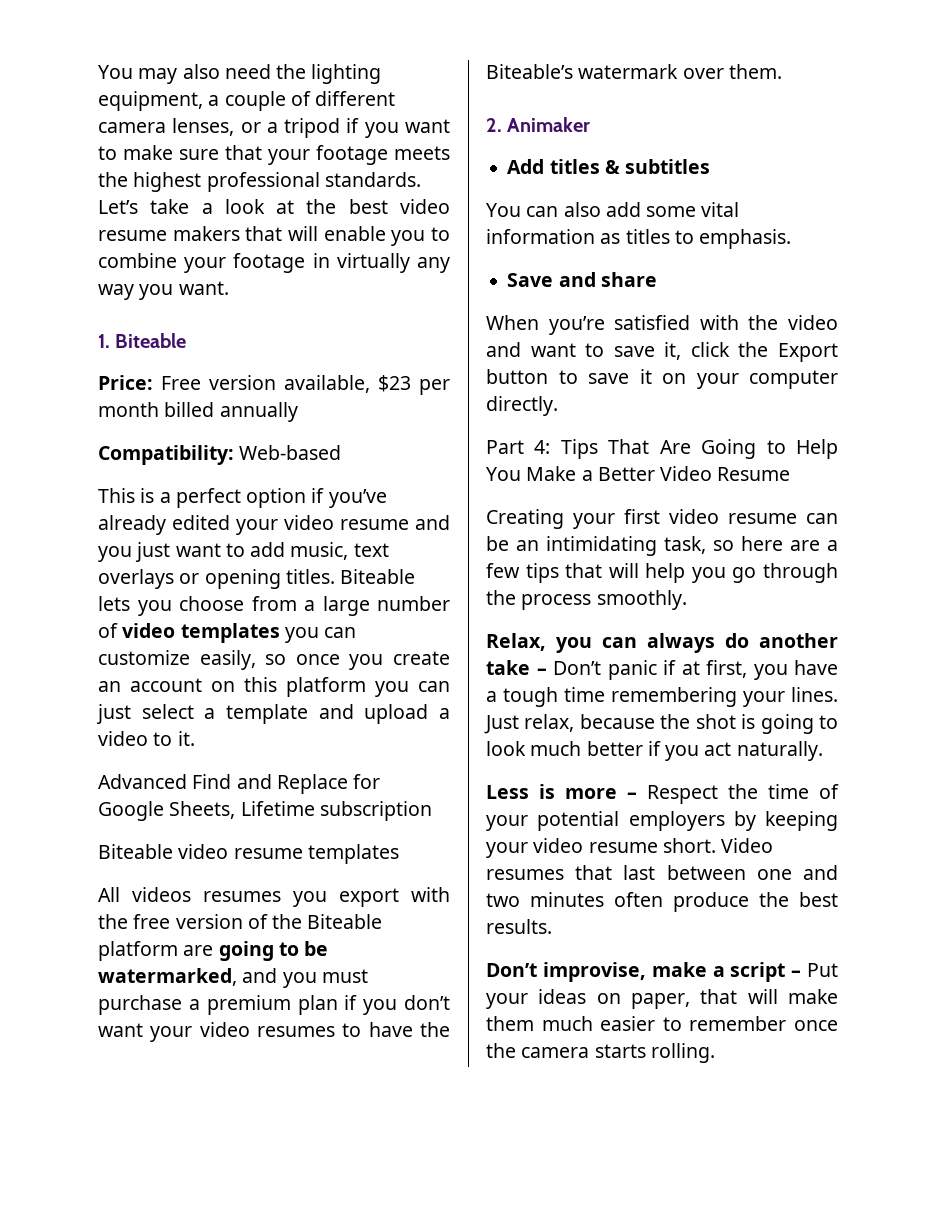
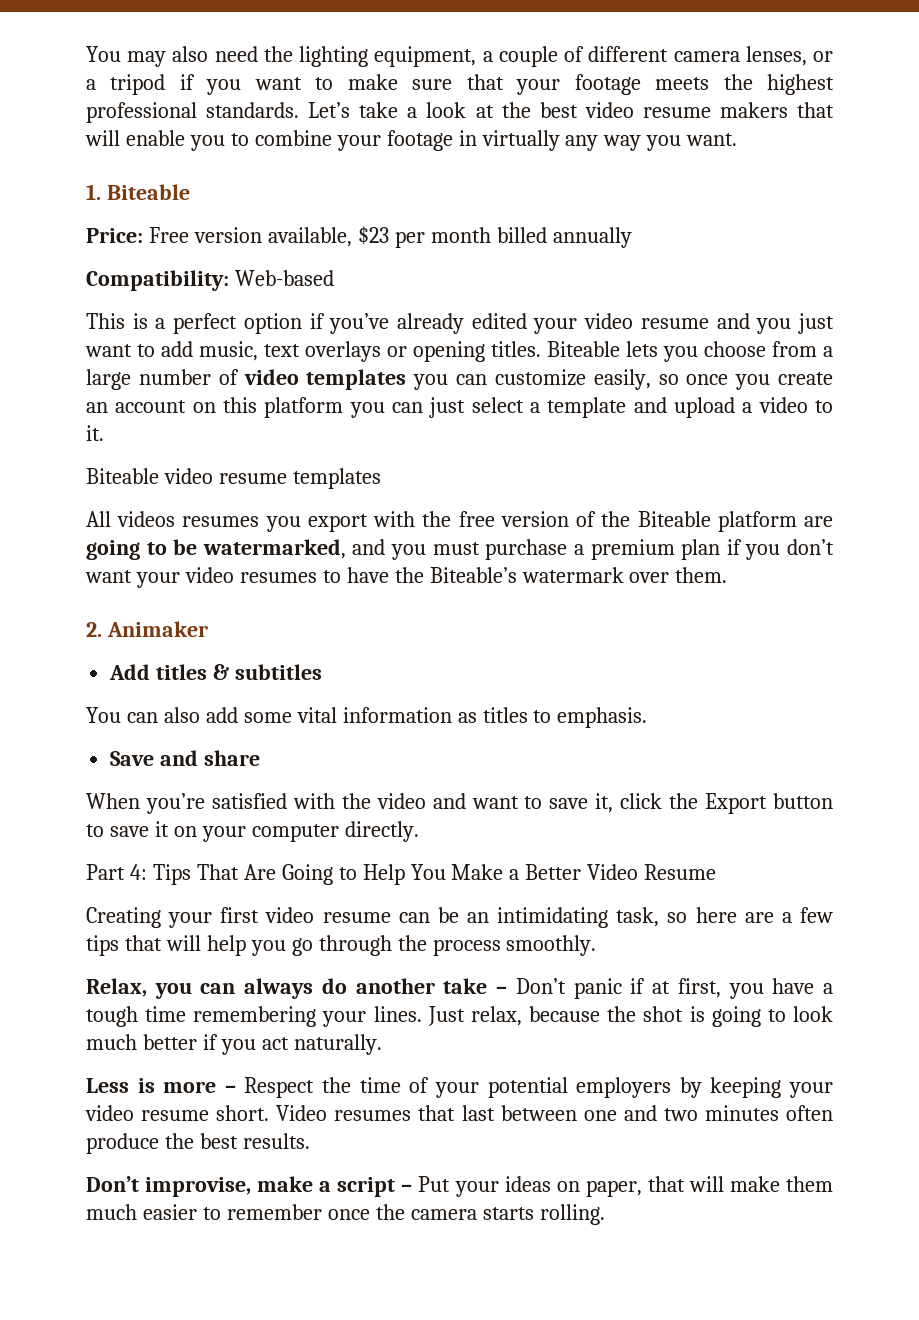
[98,774,381,794] [98,801,432,821] // Advanced Find and Replace for Google Sheets, Lifetime subscription -> (104, 433) none

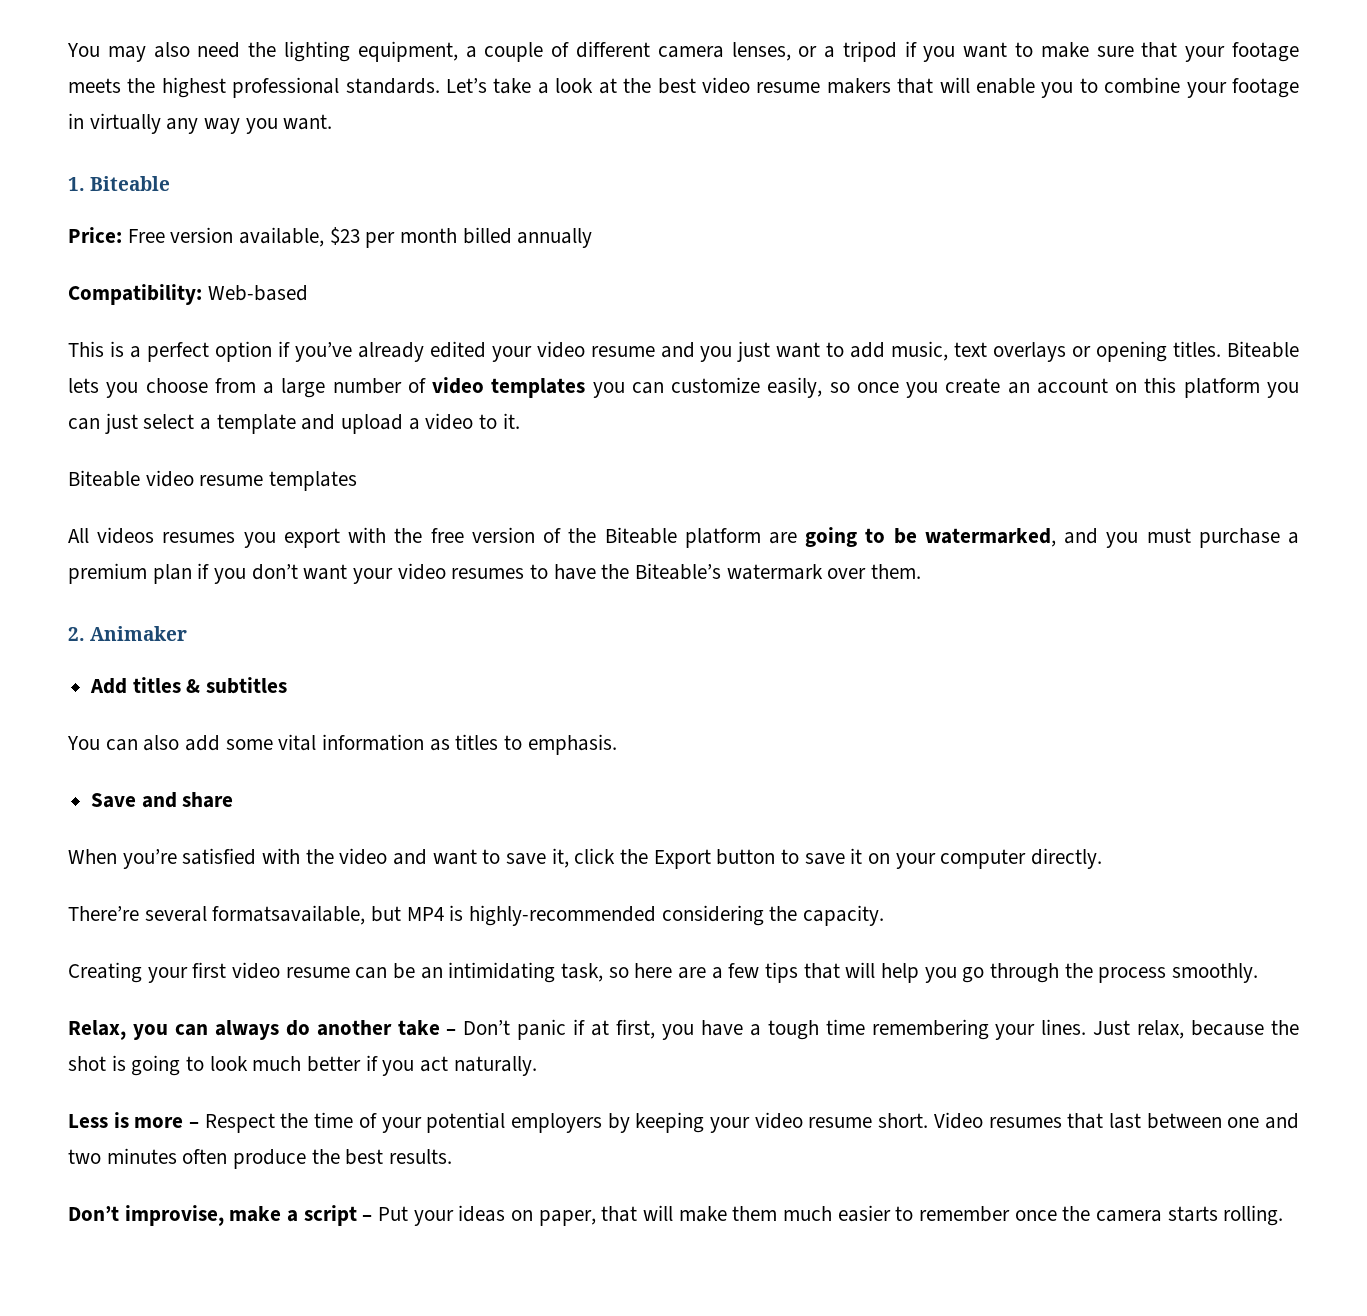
[86,864,717,885] Part 4: Tips That Are Going to Help You Make a Better Video Resume -> [68,905,885,926] There’re several formatsavailable, but MP4 is highly-recommended considering the capacity.

